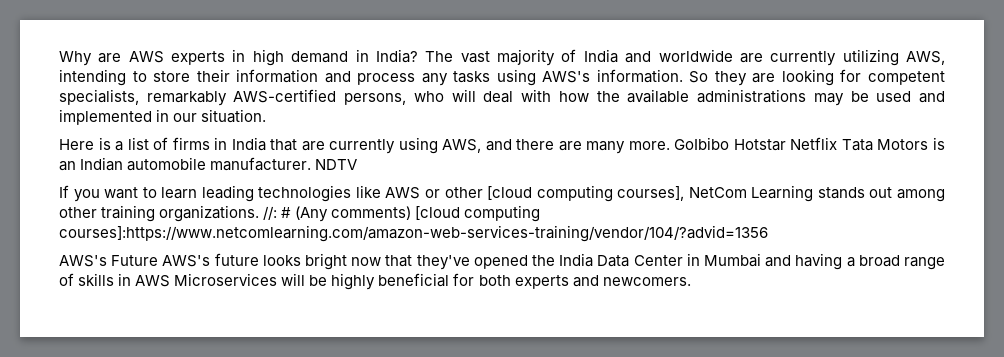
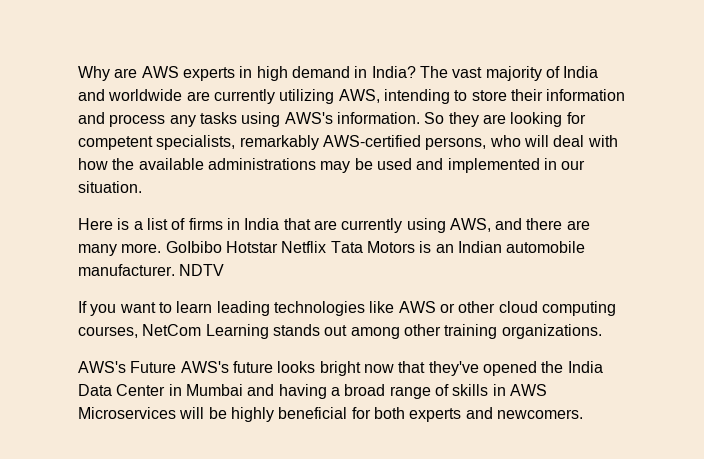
[487,185,685,202] [cloud computing courses], -> [498,301,616,316] [78,326,138,338] cloud computing courses,
[263,205,541,222] [59,225,768,242] //: # (Any comments) [cloud computing courses]:https://www.netcomlearning.com/amazon-web-services-training/vendor/104/?advid=1356 -> (602, 331) none

